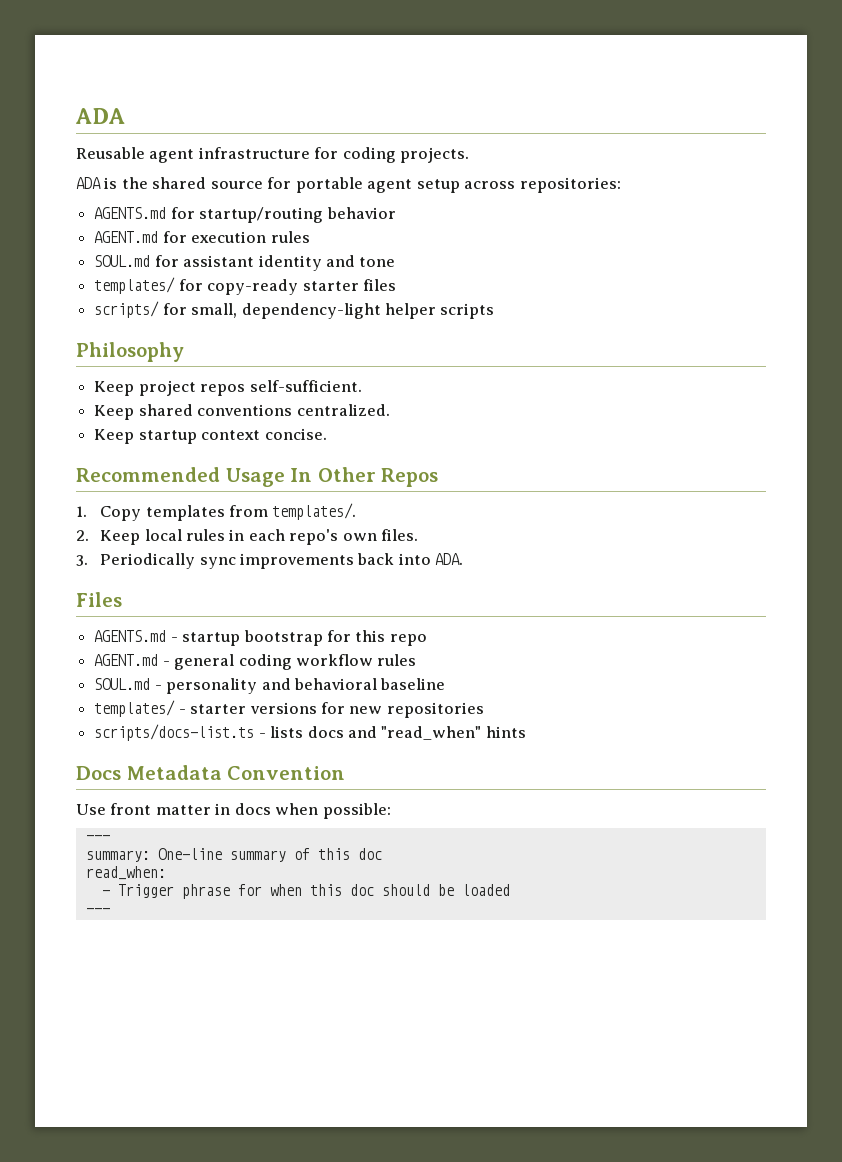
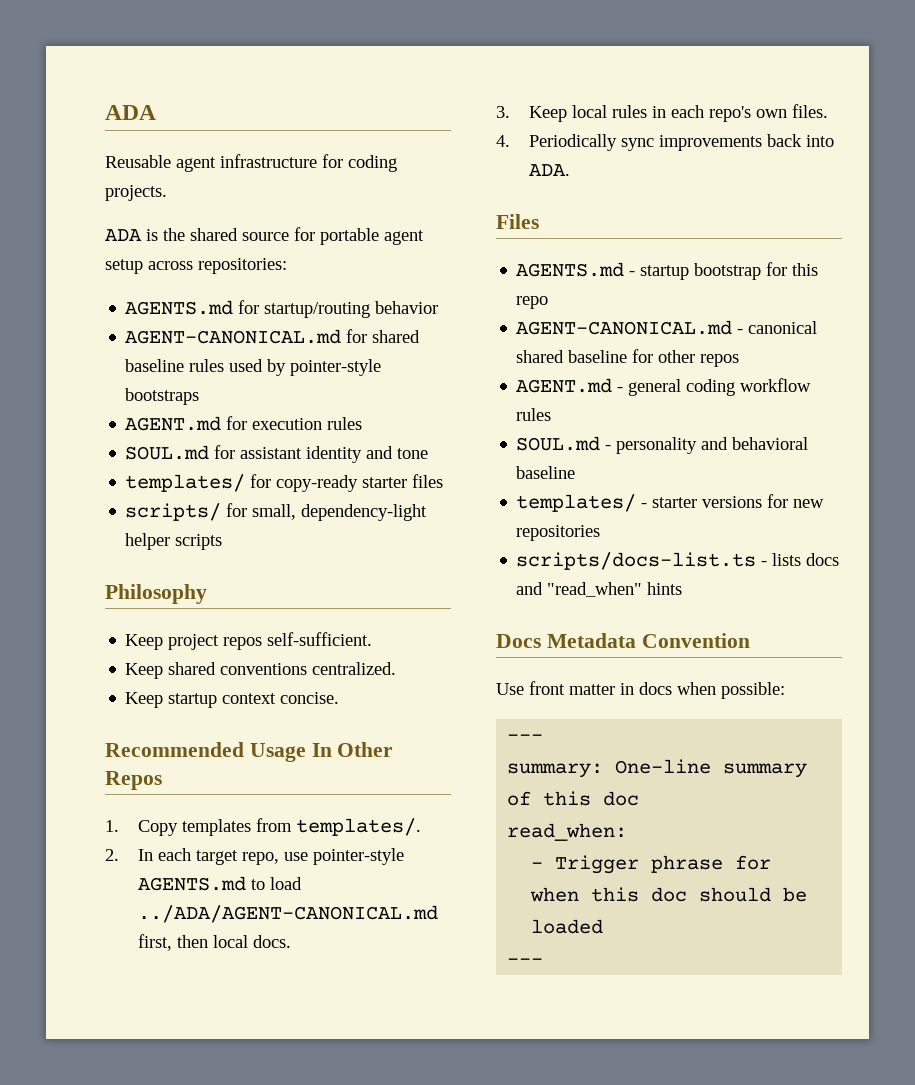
(396, 213) none -> [125,329,421,344] [125,359,382,376] [125,388,200,405] // AGENT-CANONICAL.md for shared baseline rules used by pointer-style bootstraps
(89, 535) none -> [137,848,404,865] [137,876,302,891] [137,905,438,923] [137,934,291,951] [496,106,510,118] In each target repo, use pointer-style AGENTS.md to load ../ADA/AGENT-CANONICAL.md first, then local docs. // 3.
[76,555,88,566] 3. -> [496,135,510,147] 4.
(427, 640) none -> [516,320,818,335] [516,349,740,367] // AGENT-CANONICAL.md - canonical shared baseline for other repos

